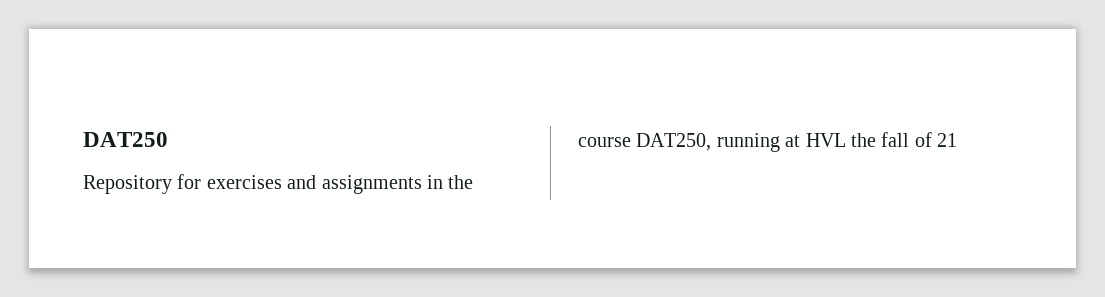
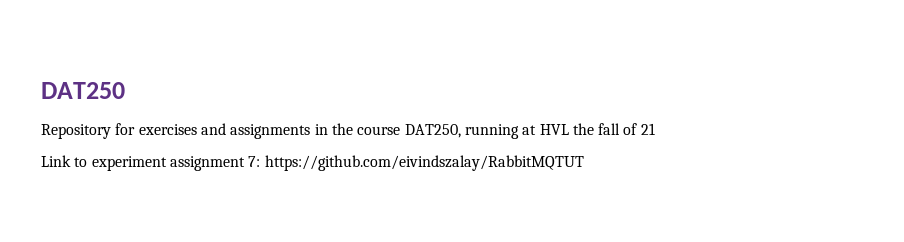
(958, 140) none -> [41,155,584,171] // Link to experiment assignment 7: https://github.com/eivindszalay/RabbitMQTUT

